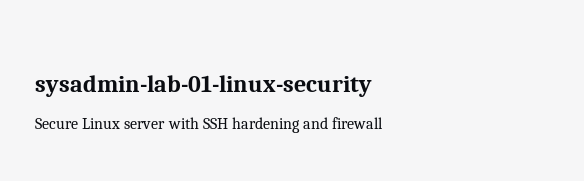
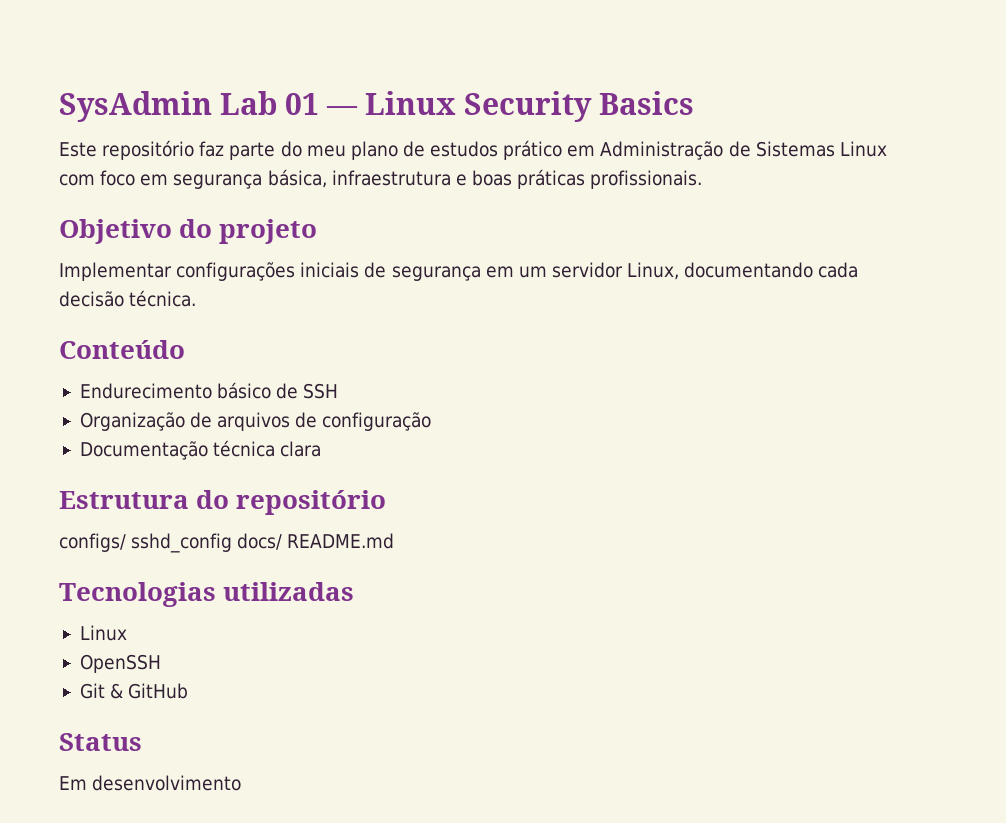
[35,75,372,97] [35,117,384,133] sysadmin-lab-01-linux-security // Secure Linux server with SSH hardening and firewall -> [59,91,694,122] [59,140,887,160] [59,169,703,189] [59,219,318,244] [59,262,859,281] [59,290,197,307] [59,340,185,359] [79,382,339,399] [79,412,432,431] [79,440,322,460] [59,490,387,515] [59,533,395,553] [59,582,355,607] [79,625,127,641] [79,654,161,673] [79,683,189,699] [59,733,142,751] [59,775,242,791] SysAdmin Lab 01 — Linux Security Basics // Este repositório faz parte do meu plano de estudos prático em Administração de Sistemas Linux com foco em segurança básica, infraestrutura e boas práticas profissionais. // Objetivo do projeto // Implementar configurações iniciais de segurança em um servidor Linux, documentando cada decisão técnica. // Conteúdo // Endurecimento básico de SSH // Organização de arquivos de configuração // Documentação técnica clara // Estrutura do repositório // configs/ sshd_config docs/ README.md // Tecnologias utilizadas // Linux // OpenSSH // Git & GitHub // Status // Em desenvolvimento

